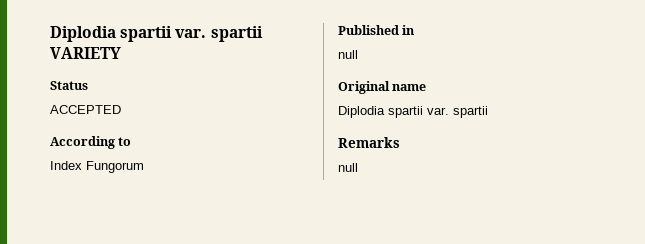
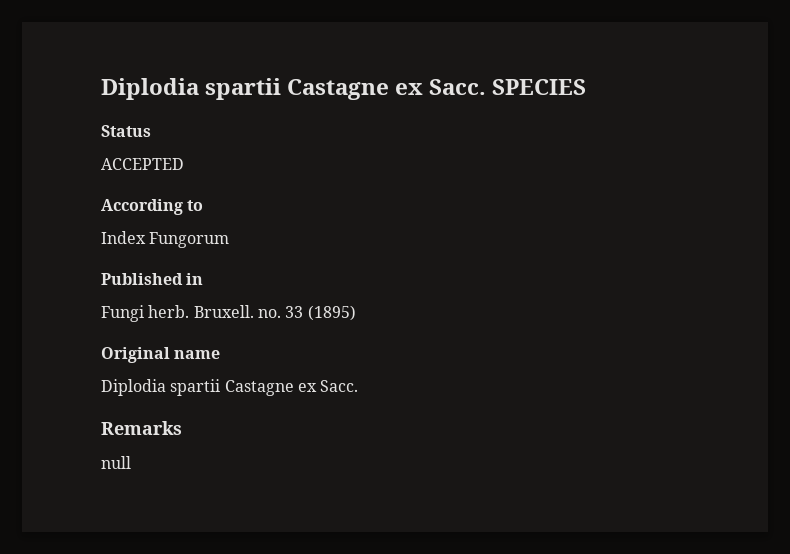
[50,26,263,42] [50,47,121,59] Diplodia spartii var. spartii VARIETY -> [101,78,587,100] Diplodia spartii Castagne ex Sacc. SPECIES
[338,50,358,59] null -> [101,305,356,322] Fungi herb. Bruxell. no. 33 (1895)
[427,106,488,118] var. spartii -> [224,380,359,396] Castagne ex Sacc.

